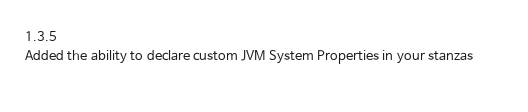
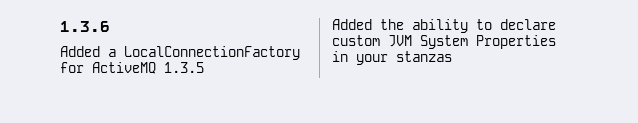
(25, 36) none -> [60,21,110,32] [60,46,300,60] [60,62,156,74] 1.3.6 // Added a LocalConnectionFactory for ActiveMQ

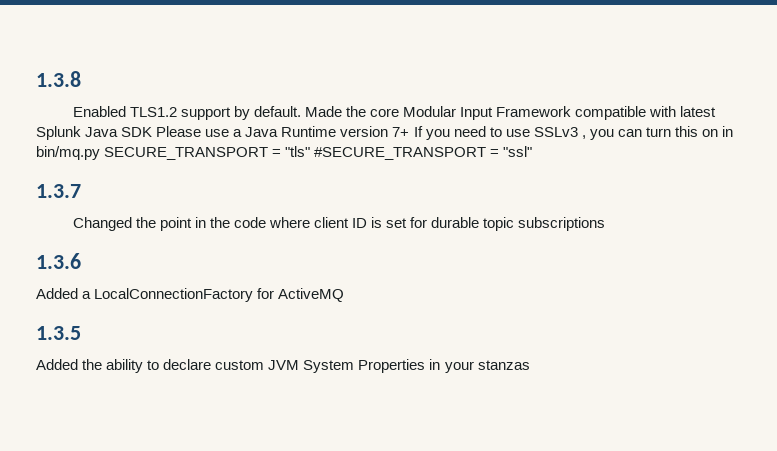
(60, 26) none -> [36,71,81,87] [72,106,717,120] [36,126,734,140] [36,146,533,160] [36,184,81,198] [72,217,606,231] 1.3.8 // Enabled TLS1.2 support by default. Made the core Modular Input Framework compatible with latest Splunk Java SDK Please use a Java Runtime version 7+ If you need to use SSLv3 , you can turn this on in bin/mq.py SECURE_TRANSPORT = "tls" #SECURE_TRANSPORT = "ssl" // 1.3.7 // Changed the point in the code where client ID is set for durable topic subscriptions //
(156, 68) none -> (345, 295) //

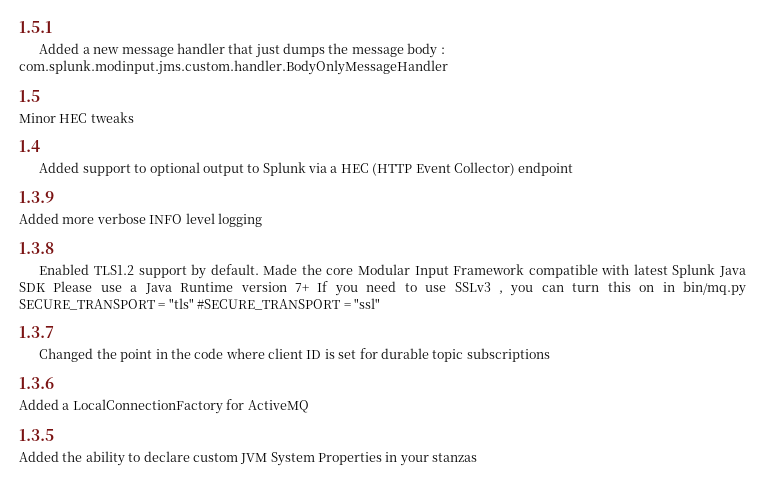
(36, 79) none -> [19,21,52,33] [39,43,445,58] [19,60,448,75] [19,90,40,102] [19,112,134,123] [19,140,40,152] [39,162,574,176] [19,191,54,203] [19,213,262,227] 1.5.1 // Added a new message handler that just dumps the message body : com.splunk.modinput.jms.custom.handler.BodyOnlyMessageHandler // 1.5 // Minor HEC tweaks // 1.4 // Added support to optional output to Splunk via a HEC (HTTP Event Collector) endpoint // 1.3.9 // Added more verbose INFO level logging //

